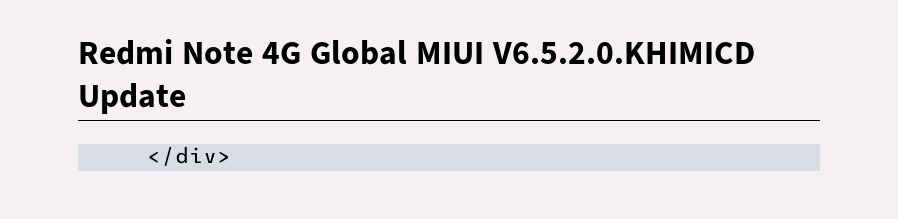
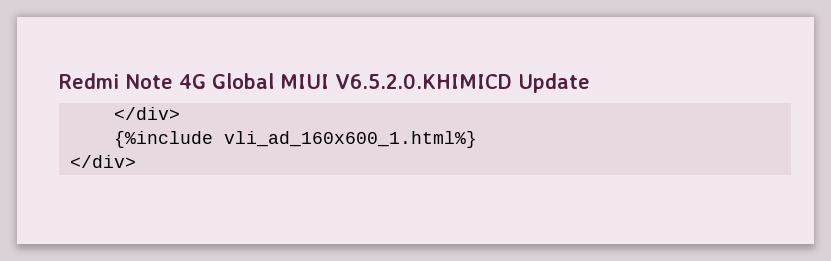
(231, 156) none -> [113,131,477,148] [69,155,136,168] // {%include vli_ad_160x600_1.html%} // </div>

